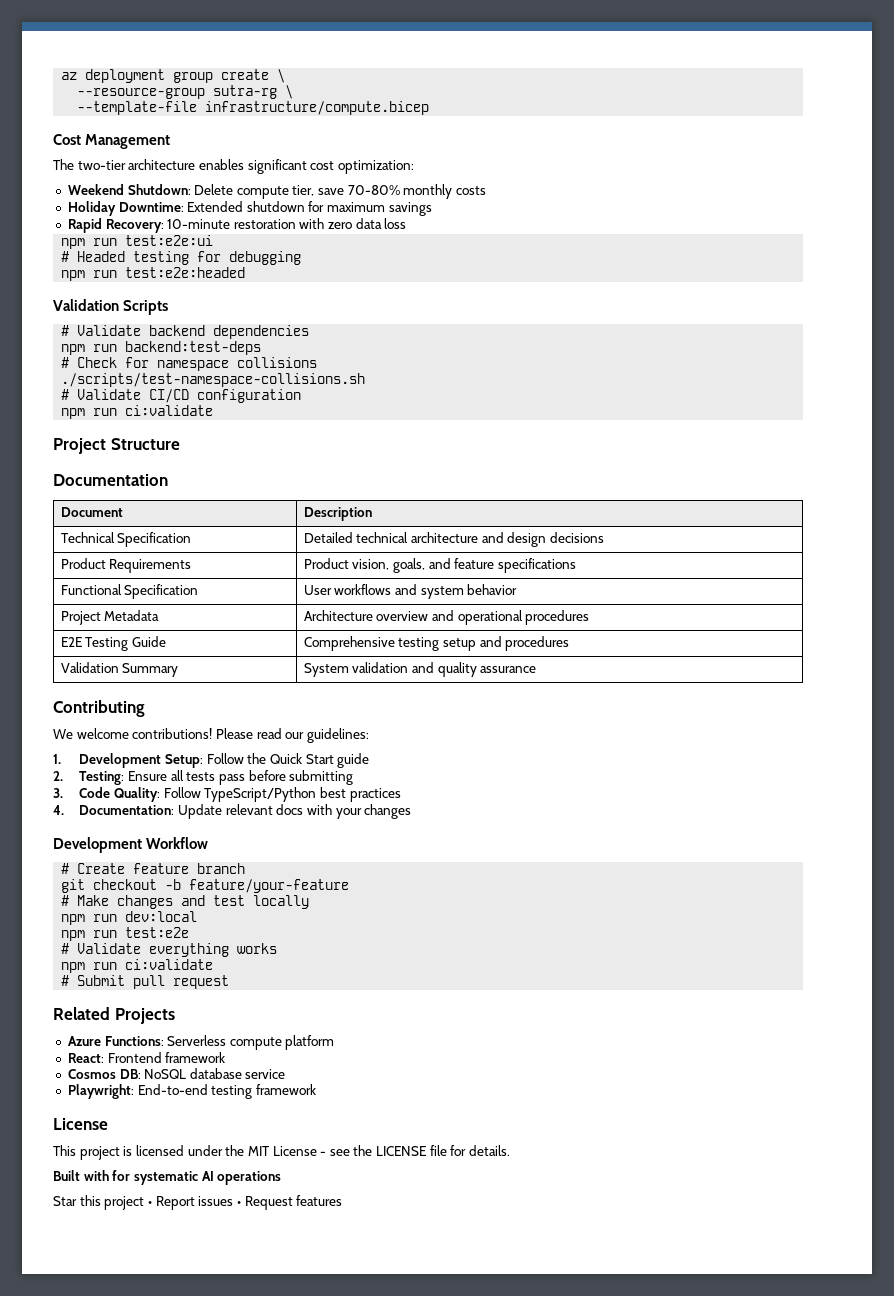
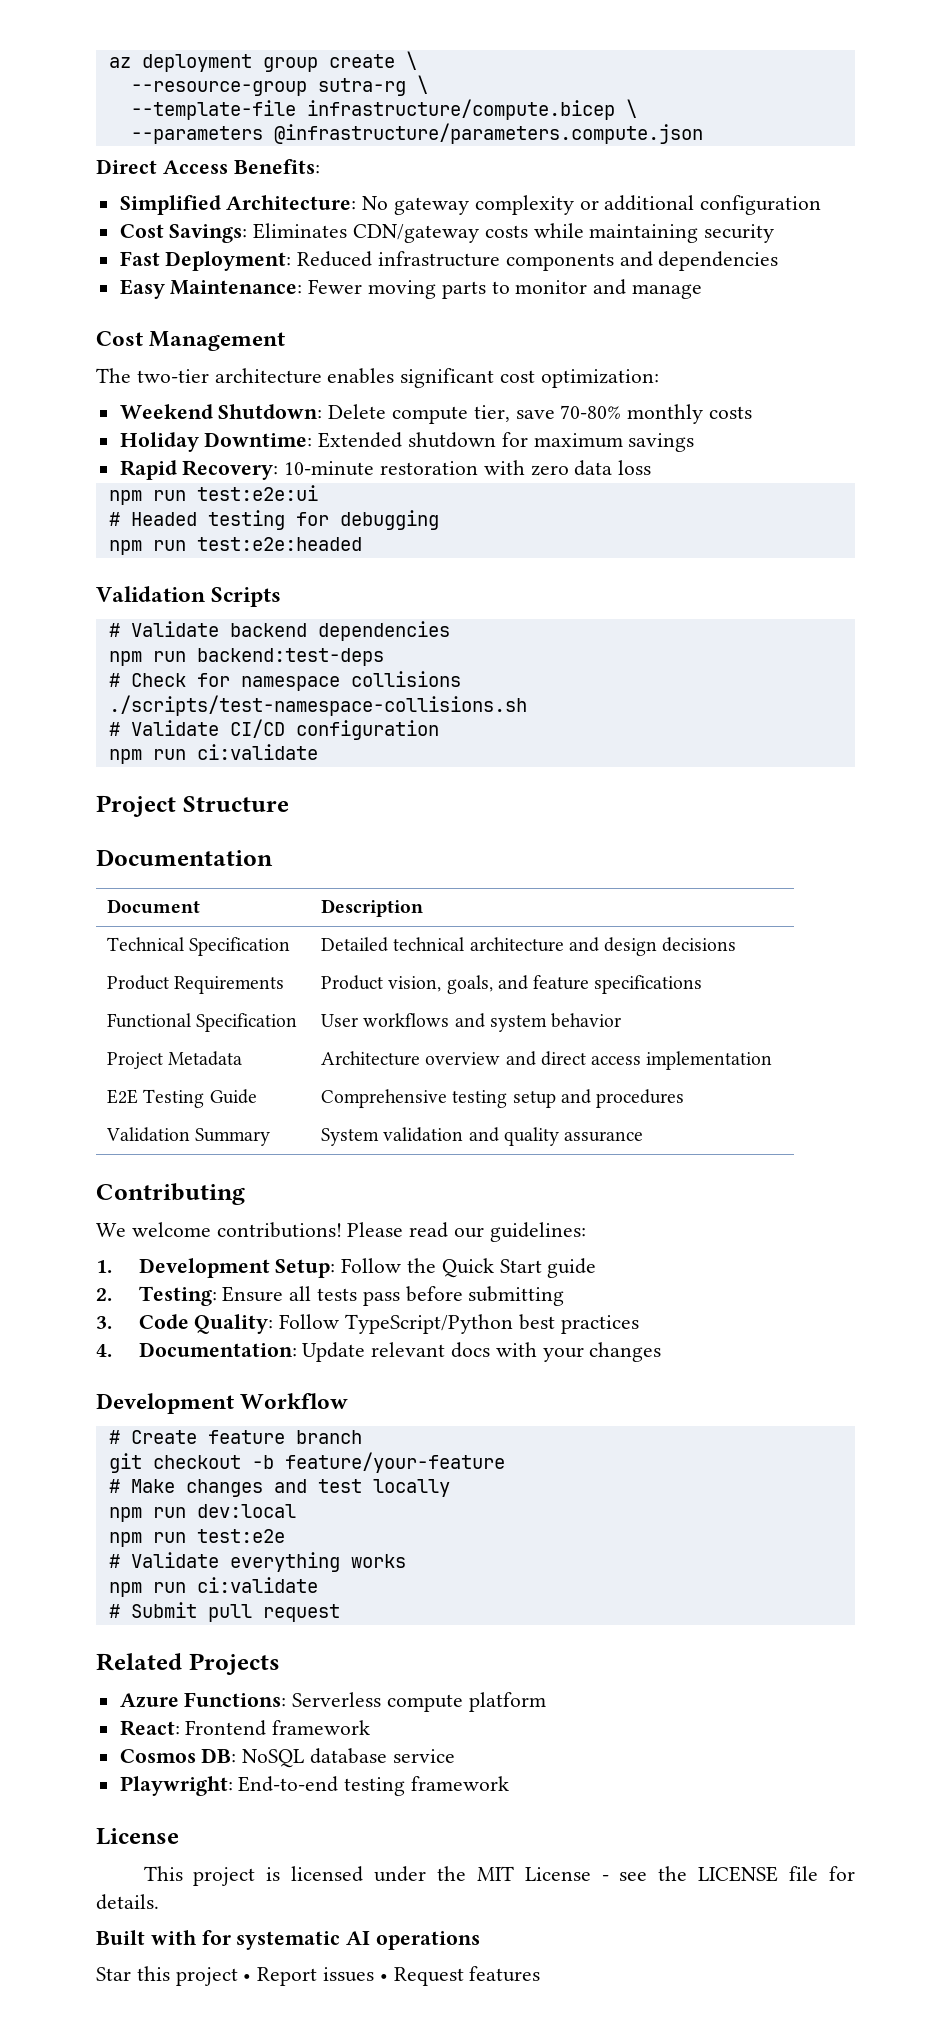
(430, 108) none -> [625,99,637,118] [130,123,703,144] [96,159,320,174] [119,195,822,215] [119,223,775,243] [119,251,779,271] [119,279,703,299] \ // --parameters @infrastructure/parameters.compute.json // Direct Access Benefits: // Simplified Architecture: No gateway complexity or additional configuration // Cost Savings: Eliminates CDN/gateway costs while maintaining security // Fast Deployment: Reduced infrastructure components and dependencies // Easy Maintenance: Fewer moving parts to monitor and manage
[457,610,590,625] operational procedures -> [540,1051,773,1070] direct access implementation

